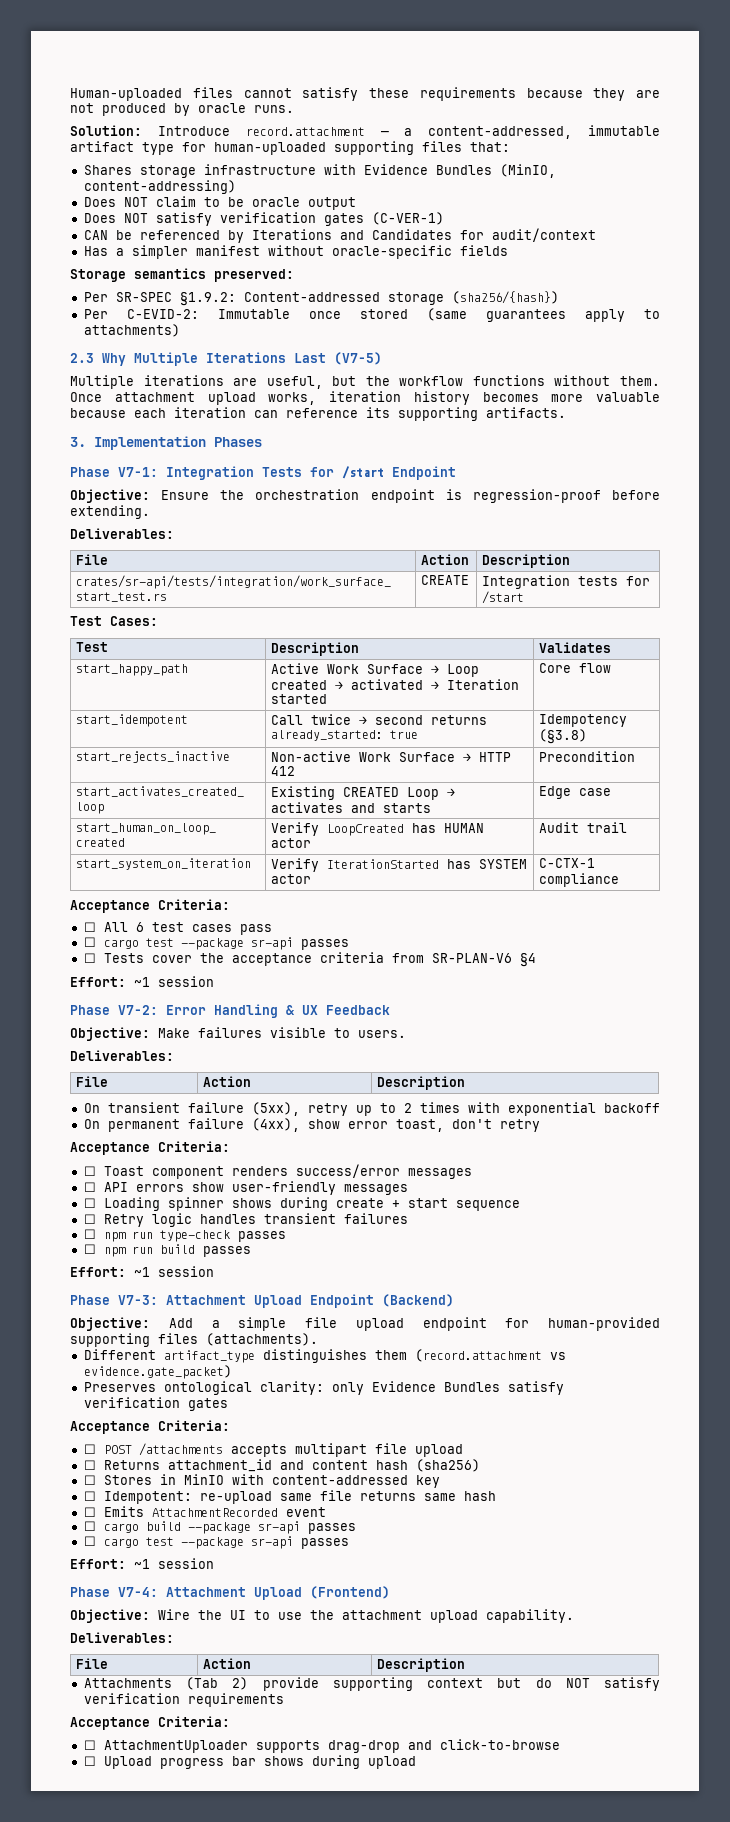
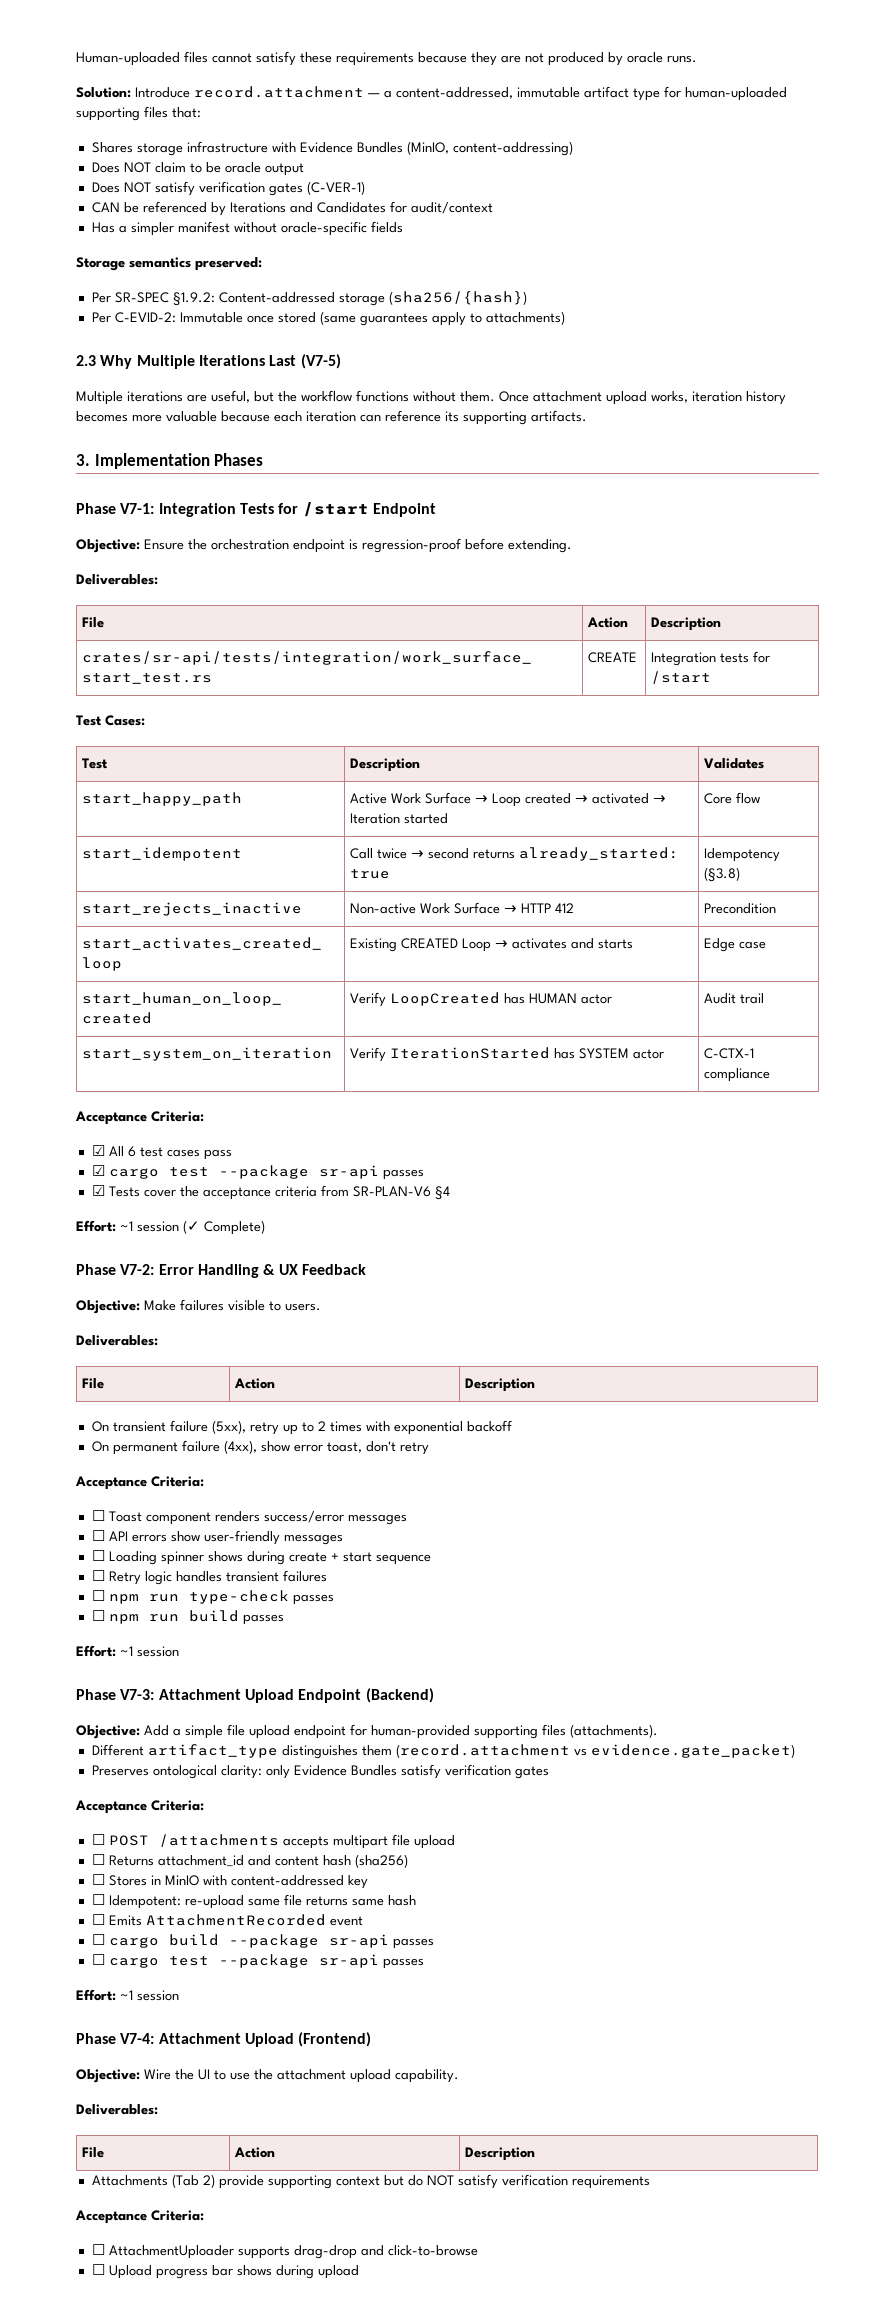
[83,922,96,932] ☐ -> [91,1145,105,1156] ☑
[83,937,349,950] [83,953,96,963] ☐ cargo test --package sr-api passes // ☐ -> [91,1165,424,1180] [91,1185,105,1196] ☑ cargo test --package sr-api passes // ☑
(214, 981) none -> [183,1220,265,1235] (✓ Complete)

